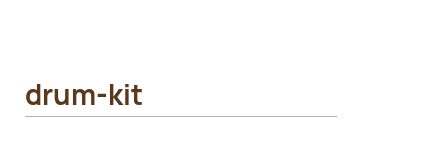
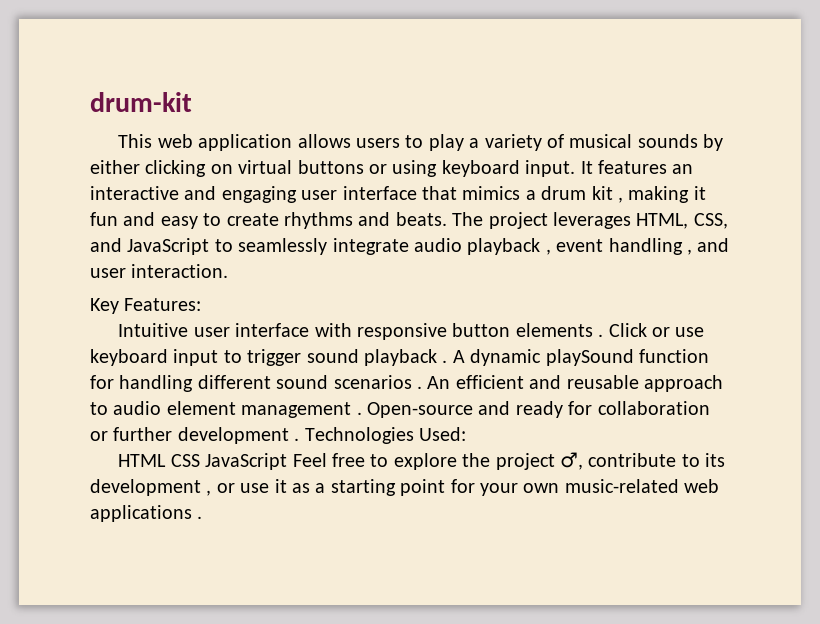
(143, 94) none -> [118,134,724,151] [90,160,694,177] [90,186,706,203] [90,212,728,229] [90,238,730,255] [90,264,229,278] [90,298,202,314] [118,323,705,340] [90,349,709,366] [90,375,723,392] [90,401,710,418] [90,427,466,444] [118,452,726,470] [90,479,720,496] [90,505,203,522] // This web application allows users to play a variety of musical sounds by either clicking on virtual buttons or using keyboard input. It features an interactive and engaging user interface that mimics a drum kit , making it fun and easy to create rhythms and beats. The project leverages HTML, CSS, and JavaScript to seamlessly integrate audio playback , event handling , and user interaction. // Key Features: // Intuitive user interface with responsive button elements . Click or use keyboard input to trigger sound playback . A dynamic playSound function for handling different sound scenarios . An efficient and reusable approach to audio element management . Open-source and ready for collaboration or further development . Technologies Used: // HTML CSS JavaScript Feel free to explore the project ♂, contribute to its development , or use it as a starting point for your own music-related web applications .

